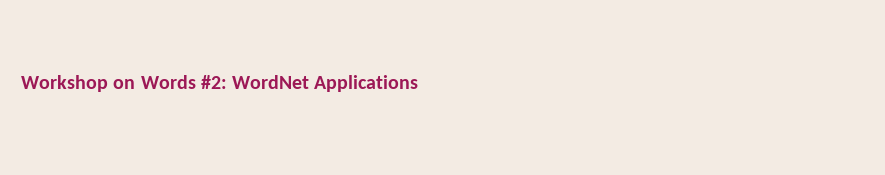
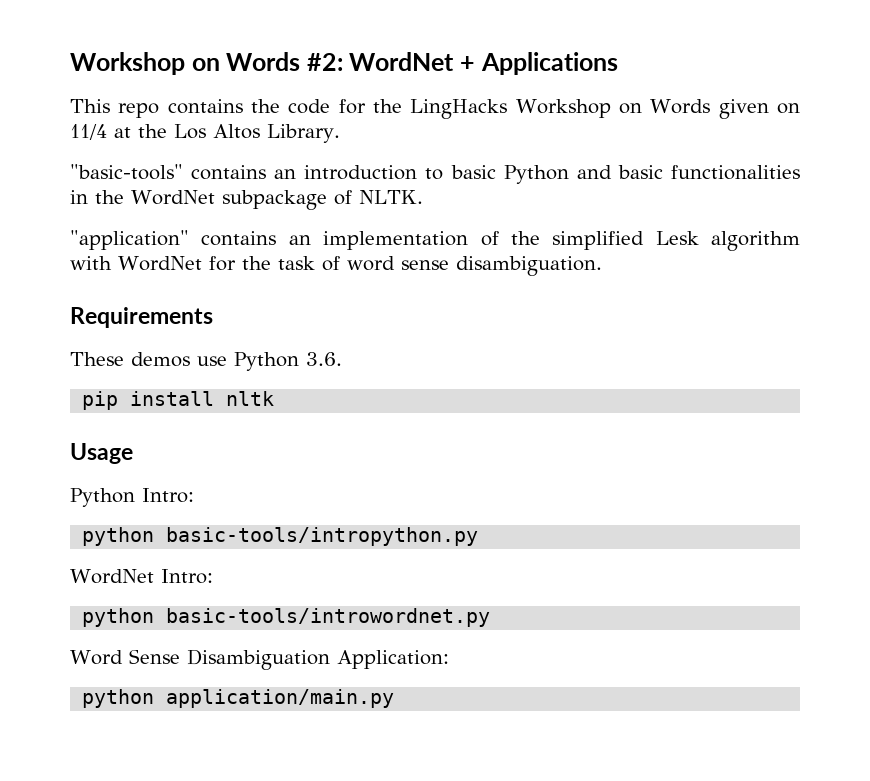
(310, 82) none -> [460,56,476,71] +
(419, 83) none -> [70,99,800,119] [70,124,340,143] [70,164,800,184] [70,190,423,210] [70,230,800,251] [70,256,602,276] [70,307,213,328] [70,352,342,371] [82,391,275,410] [70,443,133,464] [70,488,194,507] [82,527,479,546] [70,569,213,584] [82,608,491,627] [70,649,449,670] [82,689,395,708] // This repo contains the code for the LingHacks Workshop on Words given on 11/4 at the Los Altos Library. // "basic-tools" contains an introduction to basic Python and basic functionalities in the WordNet subpackage of NLTK. // "application" contains an implementation of the simplified Lesk algorithm with WordNet for the task of word sense disambiguation. // Requirements // These demos use Python 3.6. // pip install nltk // Usage // Python Intro: // python basic-tools/intropython.py // WordNet Intro: // python basic-tools/introwordnet.py // Word Sense Disambiguation Application: // python application/main.py

